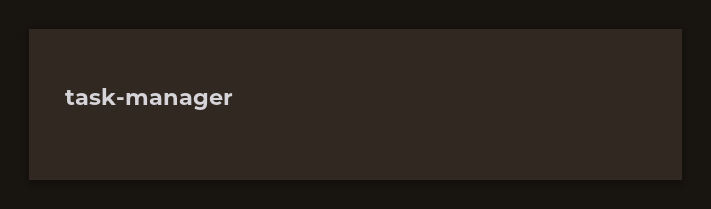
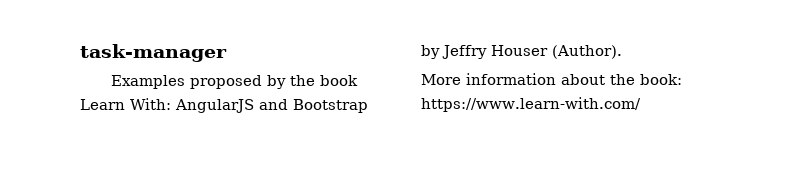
(233, 99) none -> [111,75,359,89] [80,98,368,113] [421,45,622,59] [421,73,682,85] [421,97,641,112] // Examples proposed by the book Learn With: AngularJS and Bootstrap by Jeffry Houser (Author). // More information about the book: https://www.learn-with.com/

